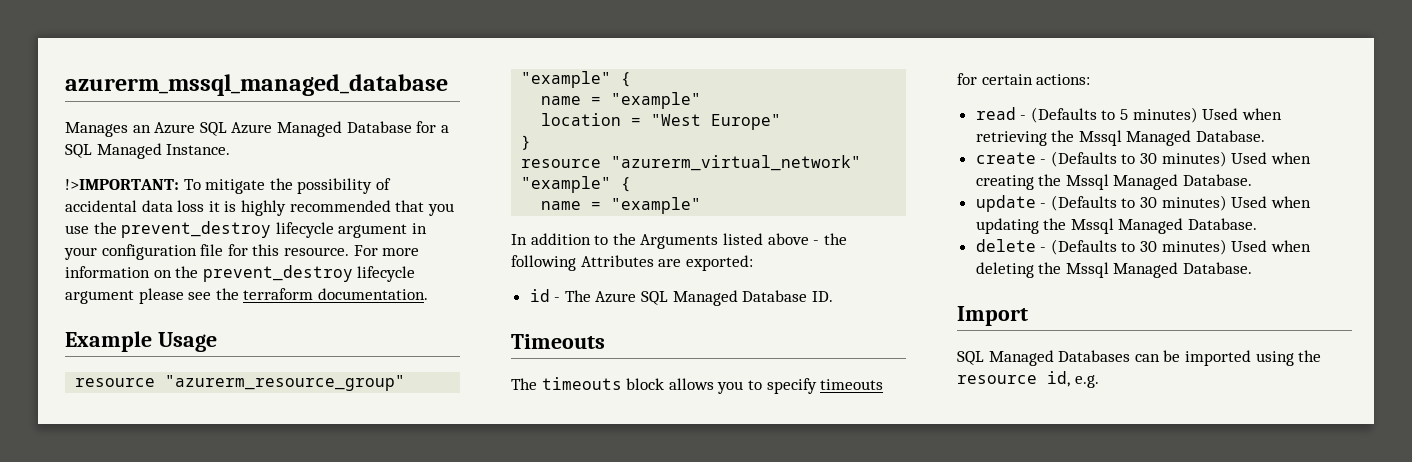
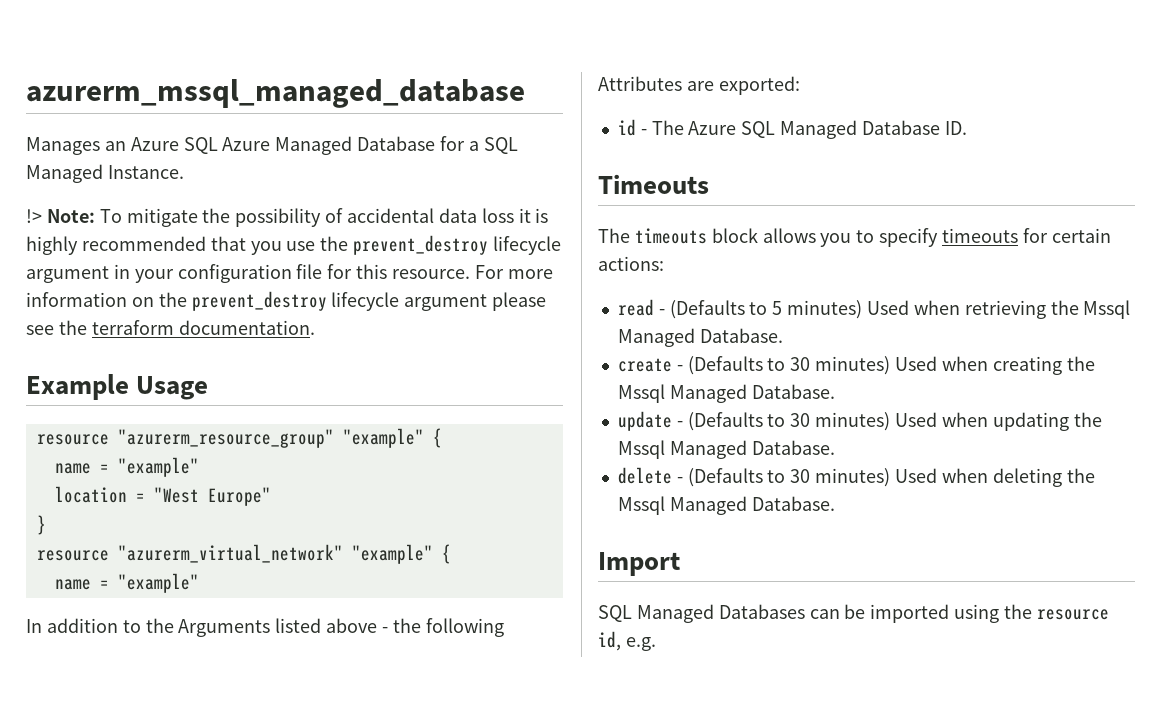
[65,179,179,190] !>IMPORTANT: -> [26,209,95,223] !> Note:

